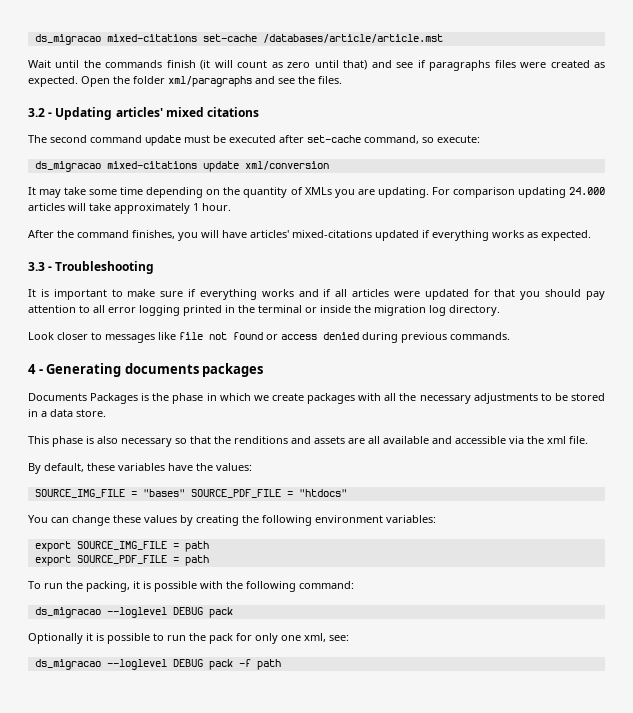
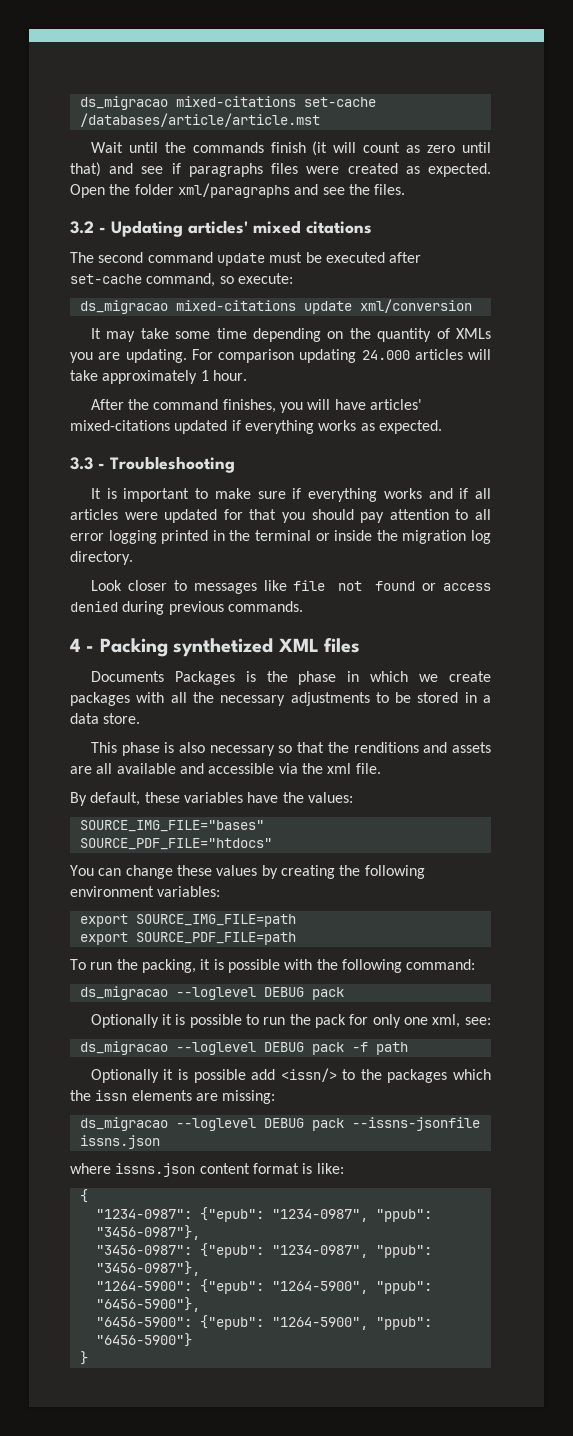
[46,363,264,377] Generating documents packages -> [99,638,360,657] Packing synthetized XML files
[34,489,347,498] SOURCE_IMG_FILE = "bases" SOURCE_PDF_FILE = "htdocs" -> [79,820,264,832] [79,838,272,850] SOURCE_IMG_FILE="bases" // SOURCE_PDF_FILE="htdocs"
[76,541,209,552] [34,555,209,566] SOURCE_IMG_FILE = path // export SOURCE_PDF_FILE = path -> [135,914,296,927] [79,932,296,945] SOURCE_IMG_FILE=path // export SOURCE_PDF_FILE=path
(281, 664) none -> [90,1068,491,1083] [70,1090,276,1104] [79,1117,480,1131] [79,1135,160,1149] [70,1163,344,1177] [79,1189,88,1203] [95,1207,432,1222] [95,1225,200,1240] [95,1243,432,1258] [95,1261,200,1276] [95,1279,432,1294] [95,1297,200,1312] [95,1315,432,1330] [95,1333,192,1347] [79,1351,88,1365] // Optionally it is possible add <issn/> to the packages which the issn elements are missing: // ds_migracao --loglevel DEBUG pack --issns-jsonfile issns.json // where issns.json content format is like: // { // "1234-0987": {"epub": "1234-0987", "ppub": "3456-0987"}, // "3456-0987": {"epub": "1234-0987", "ppub": "3456-0987"}, // "1264-5900": {"epub": "1264-5900", "ppub": "6456-5900"}, // "6456-5900": {"epub": "1264-5900", "ppub": "6456-5900"} // }

